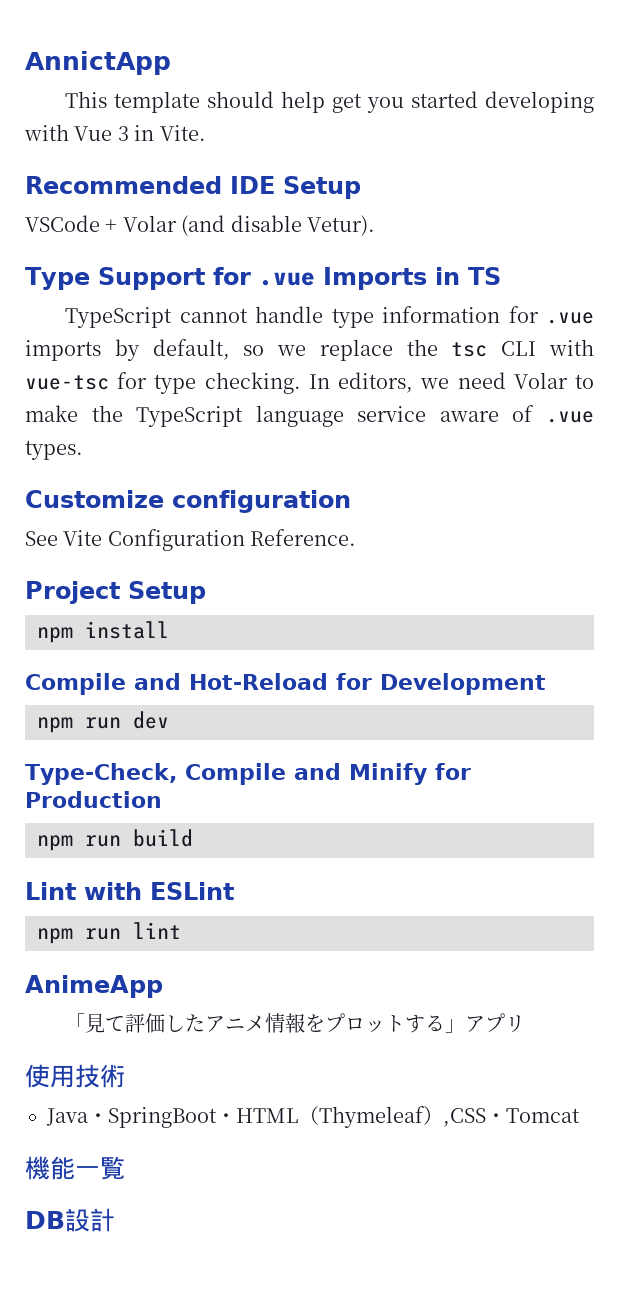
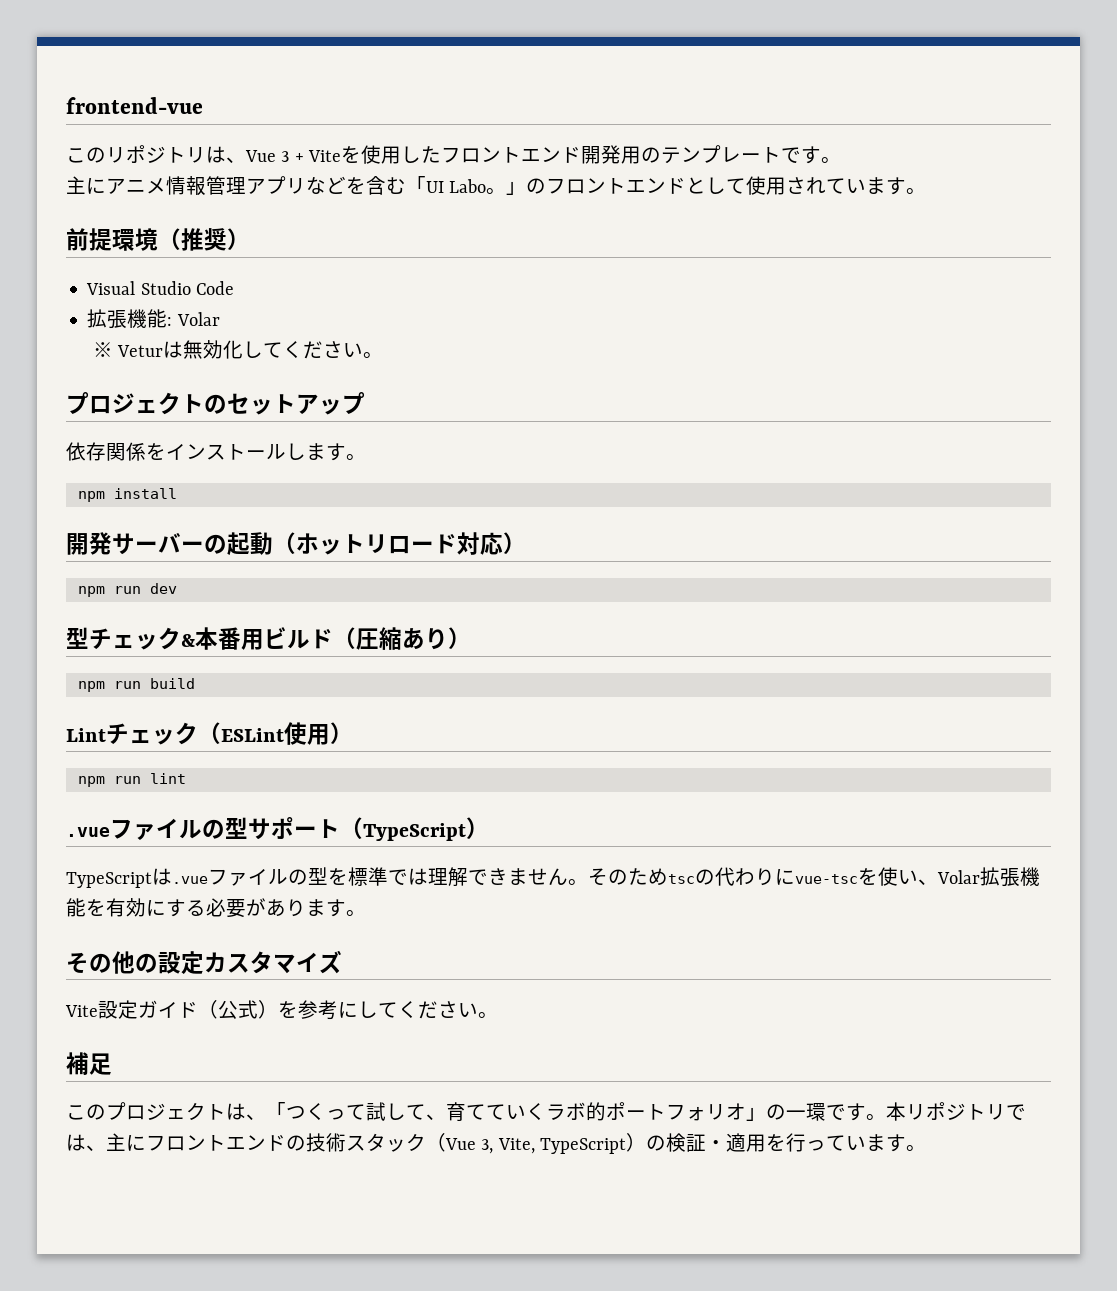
[25,51,171,75] [65,91,594,113] [24,124,206,141] [25,176,361,199] [25,215,375,236] [25,267,501,290] [65,306,594,328] [25,339,594,361] [25,372,594,394] [25,405,594,427] [25,440,83,460] [25,490,351,513] [25,529,357,551] [25,581,206,604] [37,621,169,643] [25,673,546,695] [37,711,169,733] [25,763,471,785] [25,791,162,808] AnnictApp // This template should help get you started developing with Vue 3 in Vite. // Recommended IDE Setup // VSCode + Volar (and disable Vetur). // Type Support for .vue Imports in TS // TypeScript cannot handle type information for .vue imports by default, so we replace the tsc CLI with vue-tsc for type checking. In editors, we need Volar to make the TypeScript language service aware of .vue types. // Customize configuration // See Vite Configuration Reference. // Project Setup // npm install // Compile and Hot-Reload for Development // npm run dev // Type-Check, Compile and Minify for Production -> [66,97,203,114] [66,145,841,164] [66,176,927,196] [66,228,250,251] [86,281,234,295] [87,309,220,329] [92,340,383,359] [66,392,365,415] [66,442,366,461] [77,488,177,502] [66,532,526,556] [77,583,177,597] [66,627,471,650] frontend-vue // このリポジトリは、Vue 3 + Viteを使用したフロントエンド開発用のテンプレートです。 // 主にアニメ情報管理アプリなどを含む「UI Labo。」のフロントエンドとして使用されています。 // 前提環境（推奨） // Visual Studio Code // 拡張機能: Volar // ※ Veturは無効化してください。 // プロジェクトのセットアップ // 依存関係をインストールします。 // npm install // 開発サーバーの起動（ホットリロード対応） // npm run dev // 型チェック&本番用ビルド（圧縮あり）
[84,882,142,900] with -> [106,722,221,745] チェック（
(234, 891) none -> [284,722,353,745] 使用）
[25,975,163,998] [65,1013,526,1033] [25,1064,125,1088] [46,1106,580,1128] [25,1156,125,1180] [25,1208,115,1232] AnimeApp // 「見て評価したアニメ情報をプロットする」アプリ // 使用技術 // Java・SpringBoot・HTML（Thymeleaf）,CSS・Tomcat // 機能一覧 // DB設計 -> [66,817,489,841] [66,867,1040,888] [66,898,366,918] [66,950,342,975] [65,1000,498,1020] [66,1052,112,1075] [66,1102,1026,1121] [66,1133,926,1154] .vueファイルの型サポート（TypeScript） // TypeScriptは.vueファイルの型を標準では理解できません。そのためtscの代わりにvue-tscを使い、Volar拡張機能を有効にする必要があります。 // その他の設定カスタマイズ // Vite設定ガイド（公式）を参考にしてください。 // 補足 // このプロジェクトは、「つくって試して、育てていくラボ的ポートフォリオ」の一環です。本リポジトリでは、主にフロントエンドの技術スタック（Vue 3, Vite, TypeScript）の検証・適用を行っています。

